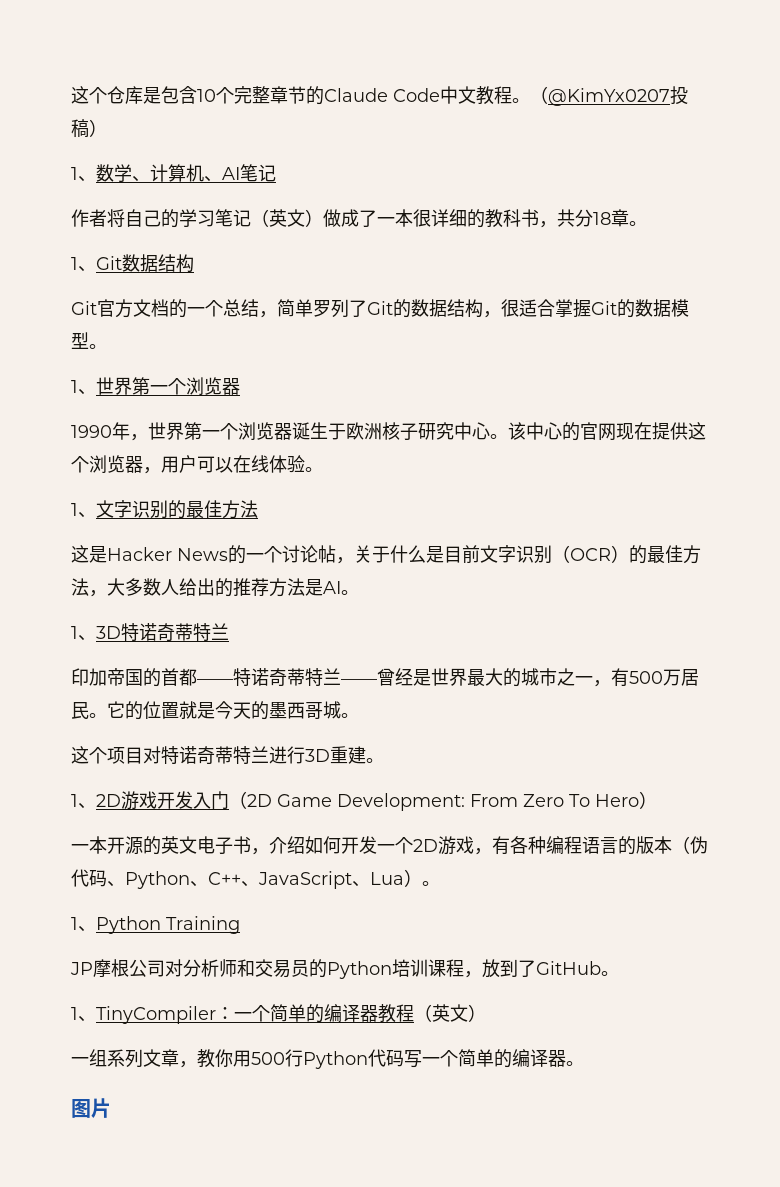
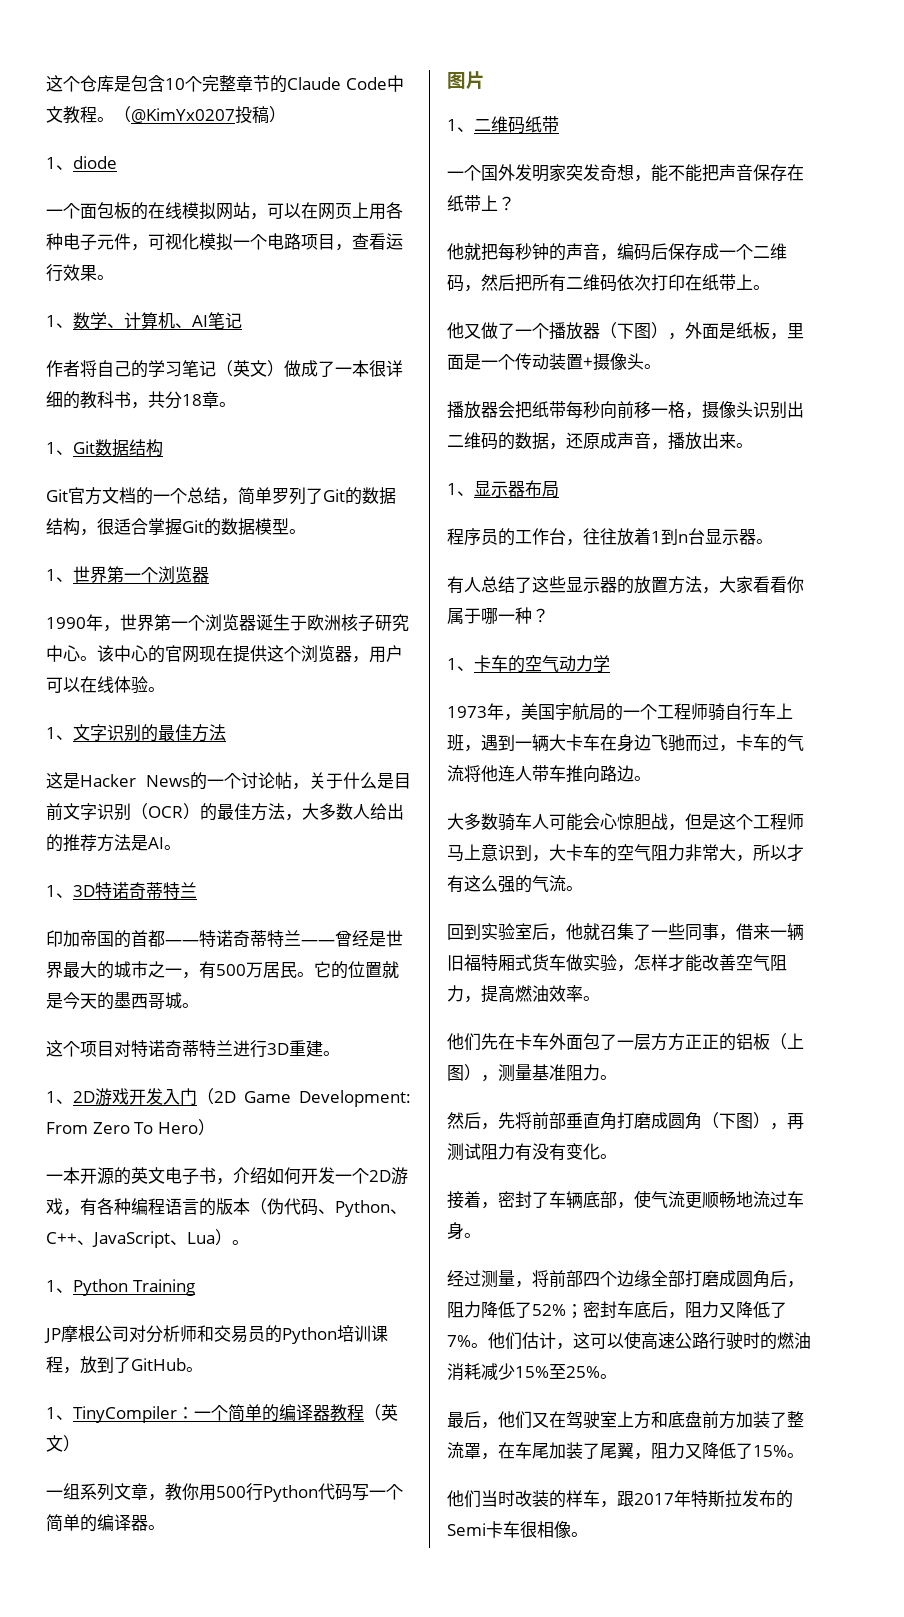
(107, 128) none -> [46,156,117,170] [46,202,403,220] [46,233,403,251] [46,264,114,282] // 1、diode // 一个面包板的在线模拟网站，可以在网页上用各种电子元件，可视化模拟一个电路项目，查看运行效果。
(111, 1108) none -> [447,116,559,134] [447,164,804,182] [447,195,515,212] [447,243,787,261] [447,274,770,292] [447,322,804,340] [447,353,661,370] [447,401,804,419] [447,432,753,450] [447,480,559,498] [447,528,773,546] [447,576,804,594] [447,607,549,625] [447,655,610,673] [447,703,793,721] [447,734,804,752] [447,765,651,783] [447,813,804,831] [447,844,804,862] [447,875,583,893] [447,923,804,941] [447,954,787,972] [447,985,600,1003] [447,1033,804,1051] [447,1064,617,1082] [447,1112,804,1130] [447,1143,617,1161] [447,1190,804,1209] [447,1222,481,1240] [447,1270,804,1288] [447,1301,787,1319] [447,1331,811,1350] [447,1363,617,1381] [447,1411,804,1429] [447,1442,804,1460] [447,1490,793,1508] [447,1521,588,1538] // 1、二维码纸带 // 一个国外发明家突发奇想，能不能把声音保存在纸带上？ // 他就把每秒钟的声音，编码后保存成一个二维码，然后把所有二维码依次打印在纸带上。 // 他又做了一个播放器（下图），外面是纸板，里面是一个传动装置+摄像头。 // 播放器会把纸带每秒向前移一格，摄像头识别出二维码的数据，还原成声音，播放出来。 // 1、显示器布局 // 程序员的工作台，往往放着1到n台显示器。 // 有人总结了这些显示器的放置方法，大家看看你属于哪一种？ // 1、卡车的空气动力学 // 1973年，美国宇航局的一个工程师骑自行车上班，遇到一辆大卡车在身边飞驰而过，卡车的气流将他连人带车推向路边。 // 大多数骑车人可能会心惊胆战，但是这个工程师马上意识到，大卡车的空气阻力非常大，所以才有这么强的气流。 // 回到实验室后，他就召集了一些同事，借来一辆旧福特厢式货车做实验，怎样才能改善空气阻力，提高燃油效率。 // 他们先在卡车外面包了一层方方正正的铝板（上图），测量基准阻力。 // 然后，先将前部垂直角打磨成圆角（下图），再测试阻力有没有变化。 // 接着，密封了车辆底部，使气流更顺畅地流过车身。 // 经过测量，将前部四个边缘全部打磨成圆角后，阻力降低了52%；密封车底后，阻力又降低了7%。他们估计，这可以使高速公路行驶时的燃油消耗减少15%至25%。 // 最后，他们又在驾驶室上方和底盘前方加装了整流罩，在车尾加装了尾翼，阻力又降低了15%。 // 他们当时改装的样车，跟2017年特斯拉发布的Semi卡车很相像。

